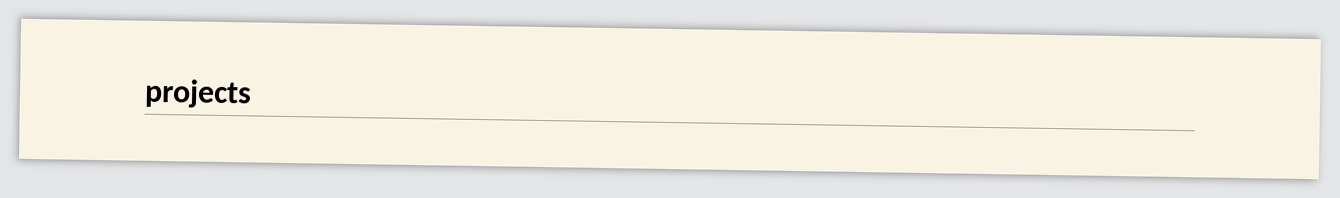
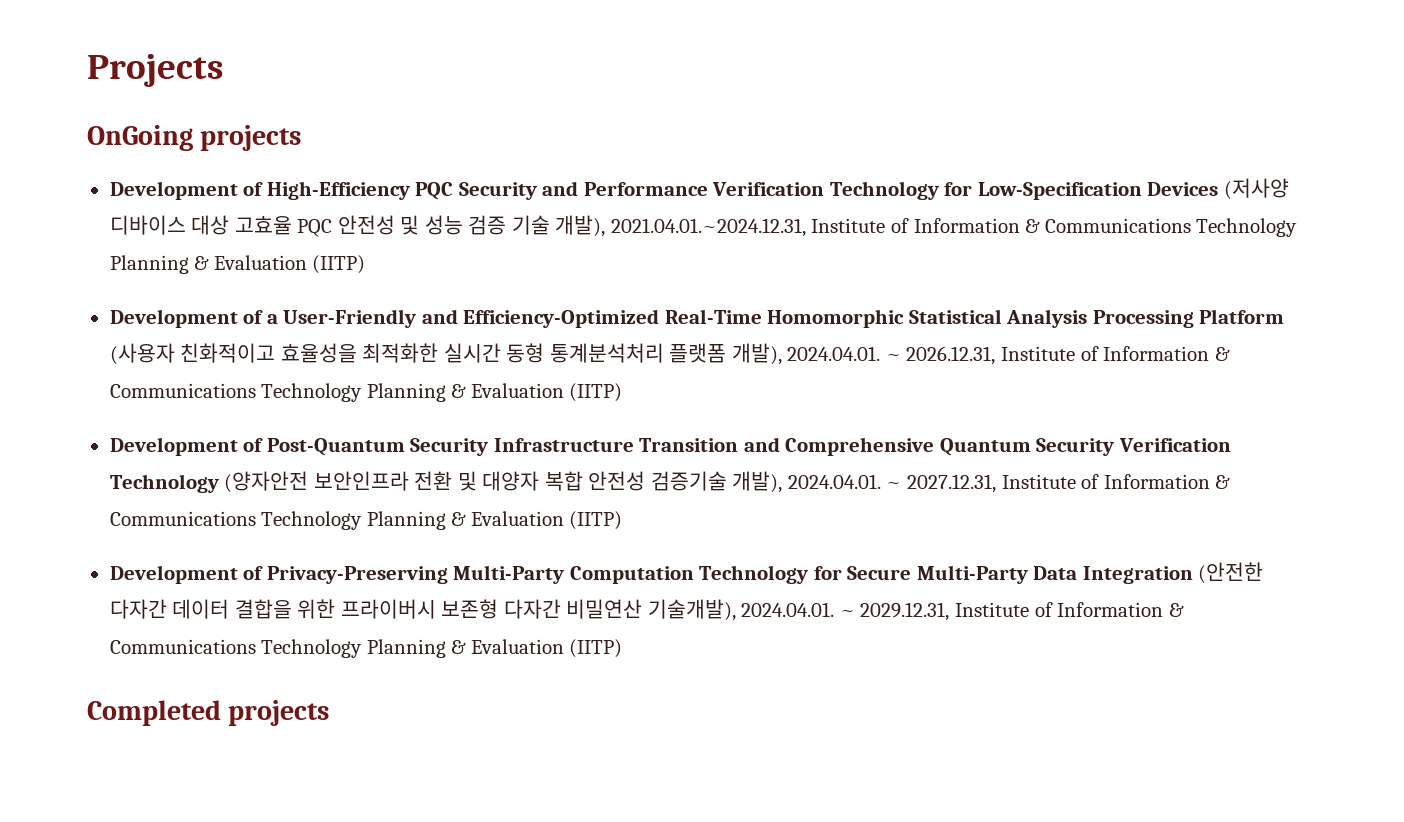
[144,78,252,109] projects -> [87,54,223,87] [87,125,302,151] [109,178,1289,200] [109,215,1298,237] [109,255,366,274] [109,309,1285,328] [109,343,1230,365] [109,383,623,402] [109,437,1231,456] [109,471,1231,493] [109,511,623,530] [109,562,1264,584] [109,599,1184,621] [109,639,623,658] [87,700,330,726] Projects // OnGoing projects // Development of High-Efficiency PQC Security and Performance Verification Technology for Low-Specification Devices (저사양 디바이스 대상 고효율 PQC 안전성 및 성능 검증 기술 개발), 2021.04.01.~2024.12.31, Institute of Information & Communications Technology Planning & Evaluation (IITP) // Development of a User-Friendly and Efficiency-Optimized Real-Time Homomorphic Statistical Analysis Processing Platform (사용자 친화적이고 효율성을 최적화한 실시간 동형 통계분석처리 플랫폼 개발), 2024.04.01. ~ 2026.12.31, Institute of Information & Communications Technology Planning & Evaluation (IITP) // Development of Post-Quantum Security Infrastructure Transition and Comprehensive Quantum Security Verification Technology (양자안전 보안인프라 전환 및 대양자 복합 안전성 검증기술 개발), 2024.04.01. ~ 2027.12.31, Institute of Information & Communications Technology Planning & Evaluation (IITP) // Development of Privacy-Preserving Multi-Party Computation Technology for Secure Multi-Party Data Integration (안전한 다자간 데이터 결합을 위한 프라이버시 보존형 다자간 비밀연산 기술개발), 2024.04.01. ~ 2029.12.31, Institute of Information & Communications Technology Planning & Evaluation (IITP) // Completed projects

